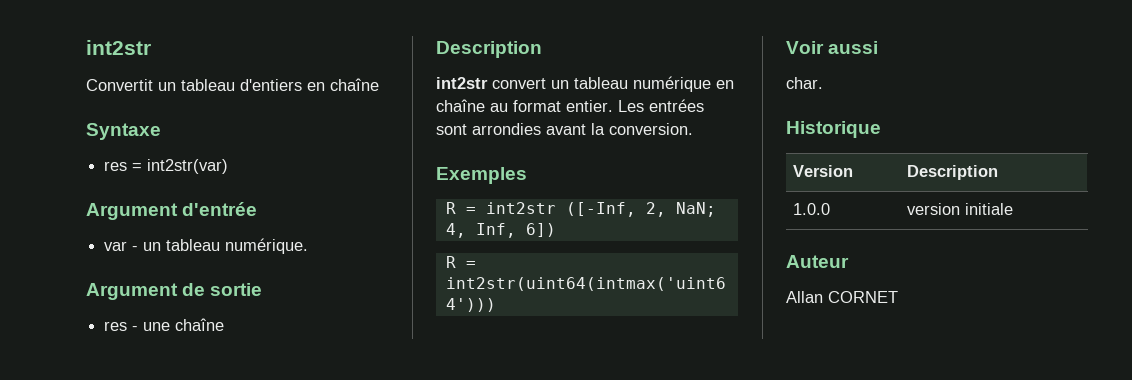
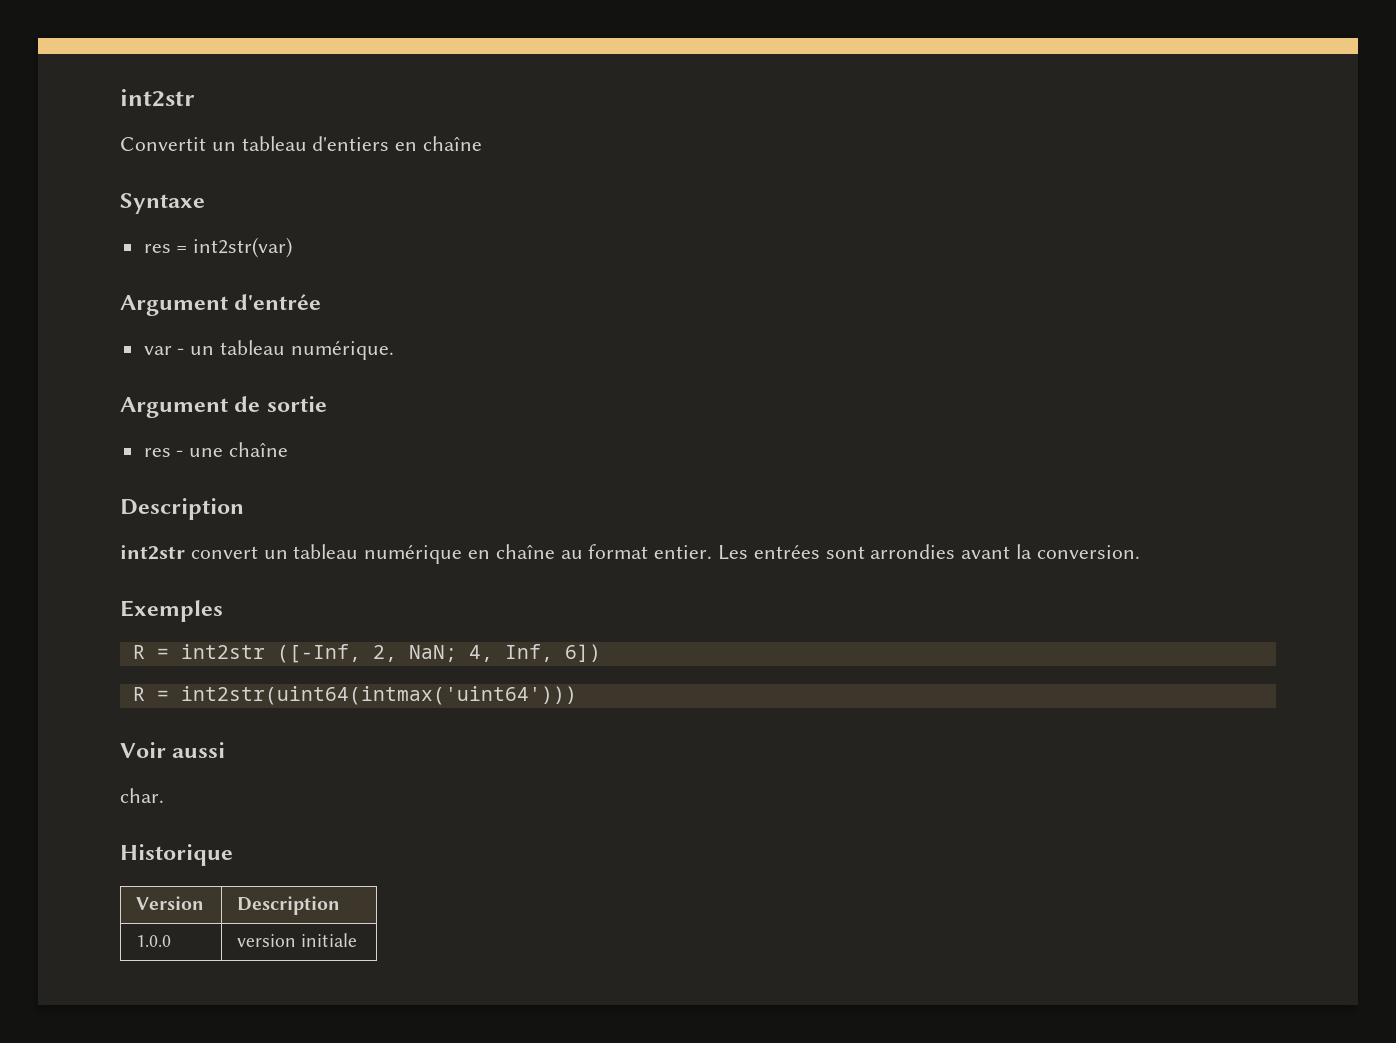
[786,255,849,268] [786,291,898,303] // Auteur // Allan CORNET -> (358, 940) none

